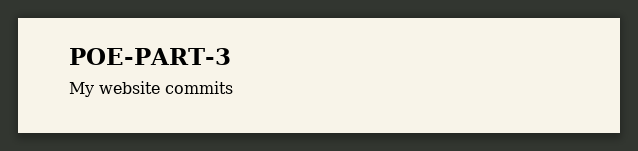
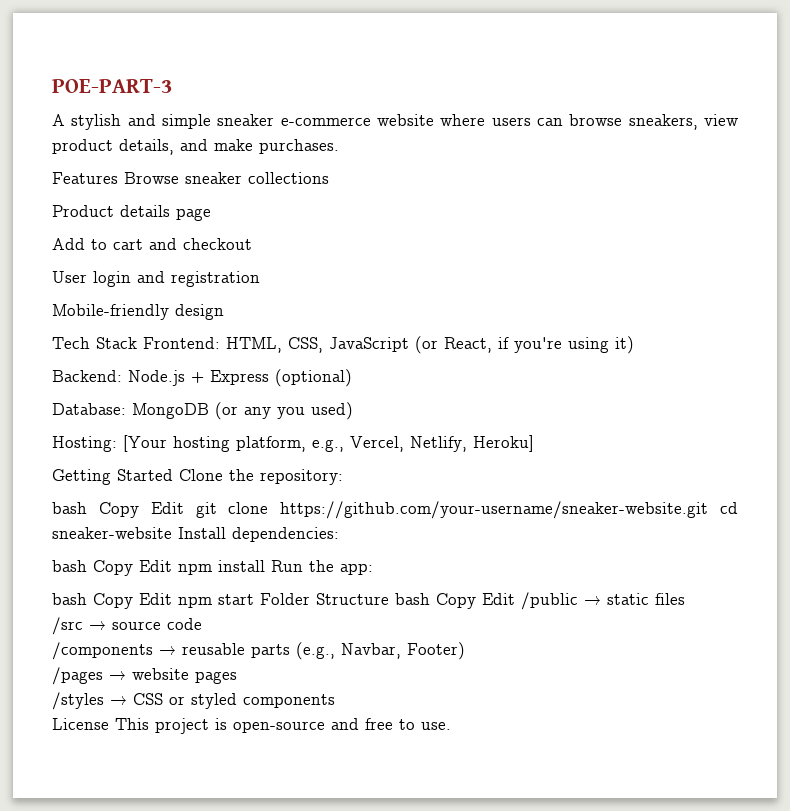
[69,81,233,97] My website commits -> [52,114,739,130] [52,139,339,155] [52,172,329,184] [52,205,211,221] [52,238,252,250] [52,271,260,287] [52,304,224,320] [52,336,634,354] [52,369,352,387] [52,402,353,420] [52,435,534,452] [52,469,343,485] [52,501,739,519] [52,527,339,542] [52,560,373,576] [52,592,685,610] [52,617,202,635] [52,642,465,660] [52,667,237,685] [52,692,335,710] [52,718,451,734] A stylish and simple sneaker e-commerce website where users can browse sneakers, view product details, and make purchases. // Features Browse sneaker collections // Product details page // Add to cart and checkout // User login and registration // Mobile-friendly design // Tech Stack Frontend: HTML, CSS, JavaScript (or React, if you're using it) // Backend: Node.js + Express (optional) // Database: MongoDB (or any you used) // Hosting: [Your hosting platform, e.g., Vercel, Netlify, Heroku] // Getting Started Clone the repository: // bash Copy Edit git clone https://github.com/your-username/sneaker-website.git cd sneaker-website Install dependencies: // bash Copy Edit npm install Run the app: // bash Copy Edit npm start Folder Structure bash Copy Edit /public → static files // /src → source code // /components → reusable parts (e.g., Navbar, Footer) // /pages → website pages // /styles → CSS or styled components // License This project is open-source and free to use.

